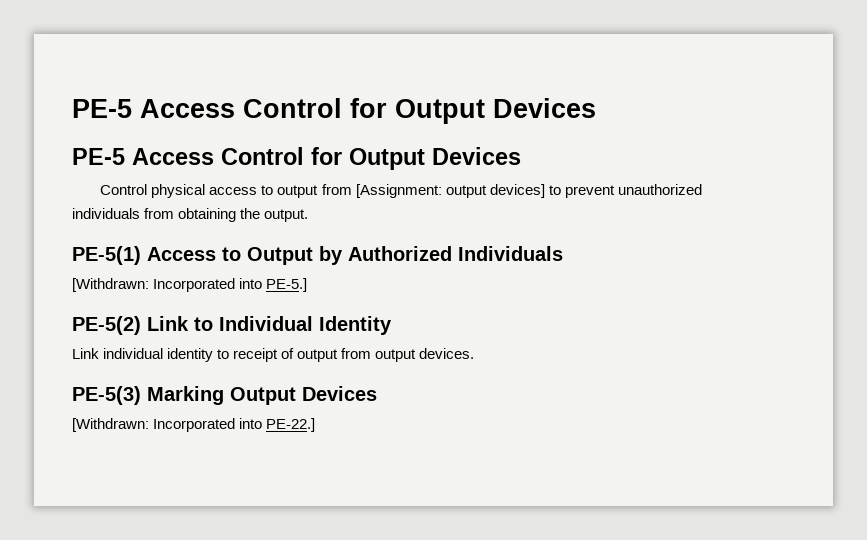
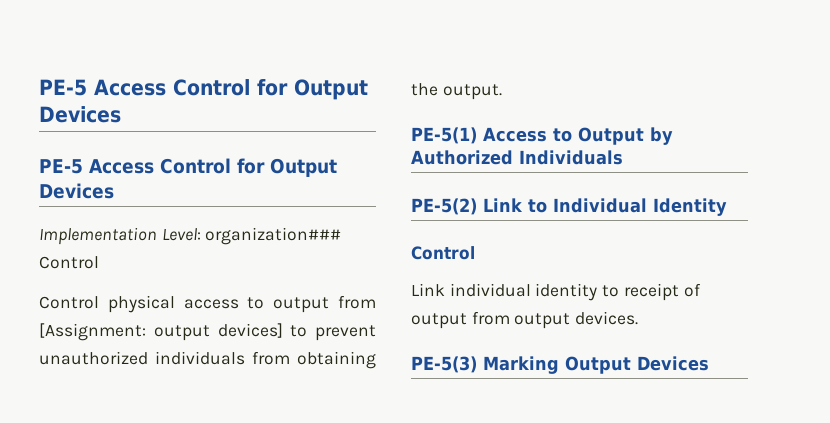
(521, 156) none -> [39,227,342,245] [39,256,99,269] // Implementation Level: organization### Control
[72,278,308,292] // [Withdrawn: Incorporated into PE-5.] -> (623, 157) none
(392, 325) none -> [411,246,475,260] // Control
[72,418,316,432] // [Withdrawn: Incorporated into PE-22.] -> (709, 363) none

